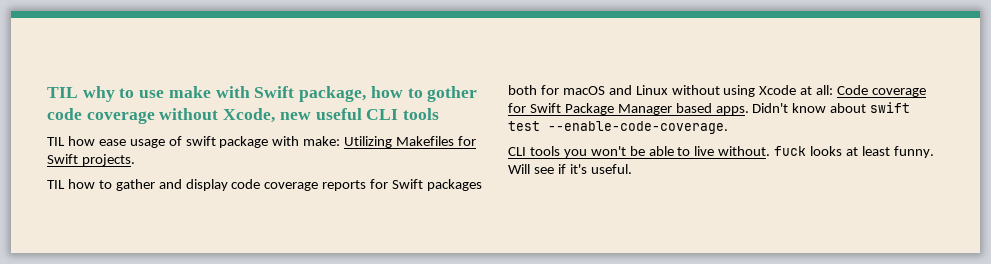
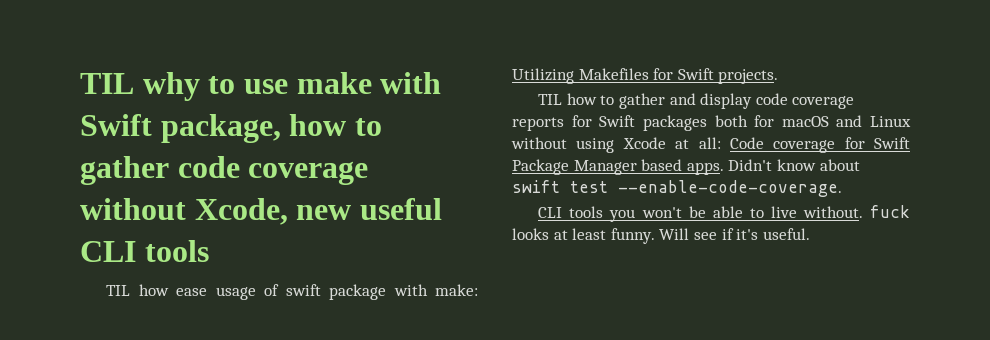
[427,86,478,102] gother -> [80,156,169,185] gather

